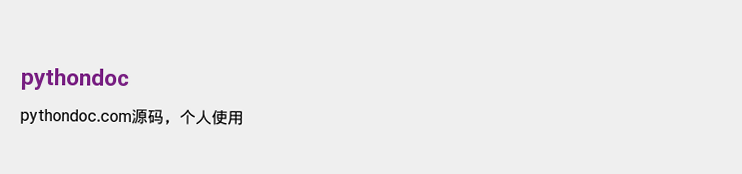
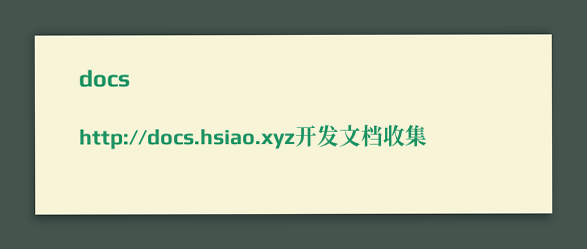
[20,67,130,92] [20,108,244,126] pythondoc // pythondoc.com源码，个人使用 -> [78,69,130,88] [79,124,428,150] docs // http://docs.hsiao.xyz开发文档收集

